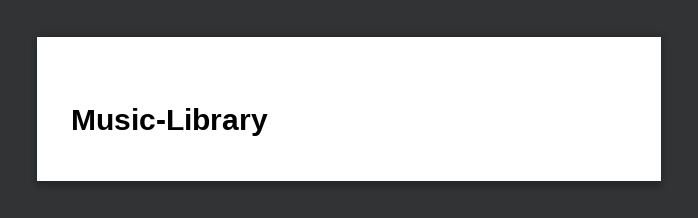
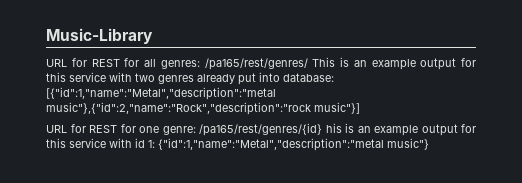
(268, 122) none -> [46,57,476,70] [46,72,334,85] [46,87,276,100] [46,102,360,115] [46,123,476,136] [46,138,429,151] // URL for REST for all genres: /pa165/rest/genres/ This is an example output for this service with two genres already put into database: [{"id":1,"name":"Metal","description":"metal music"},{"id":2,"name":"Rock","description":"rock music"}] // URL for REST for one genre: /pa165/rest/genres/{id} his is an example output for this service with id 1: {"id":1,"name":"Metal","description":"metal music"}

